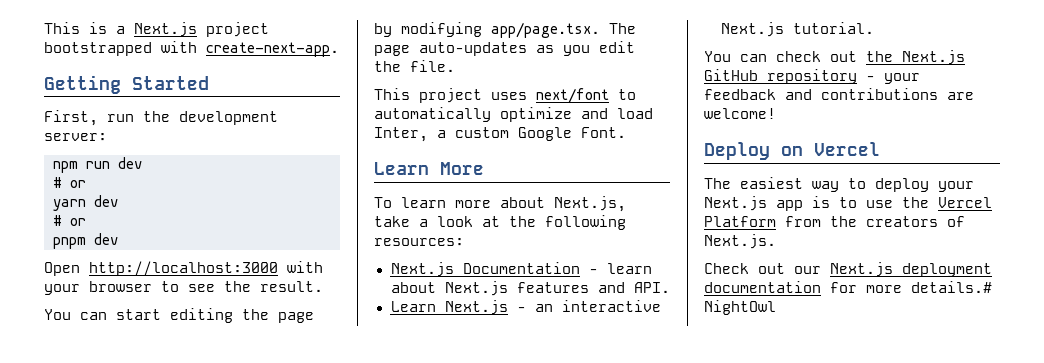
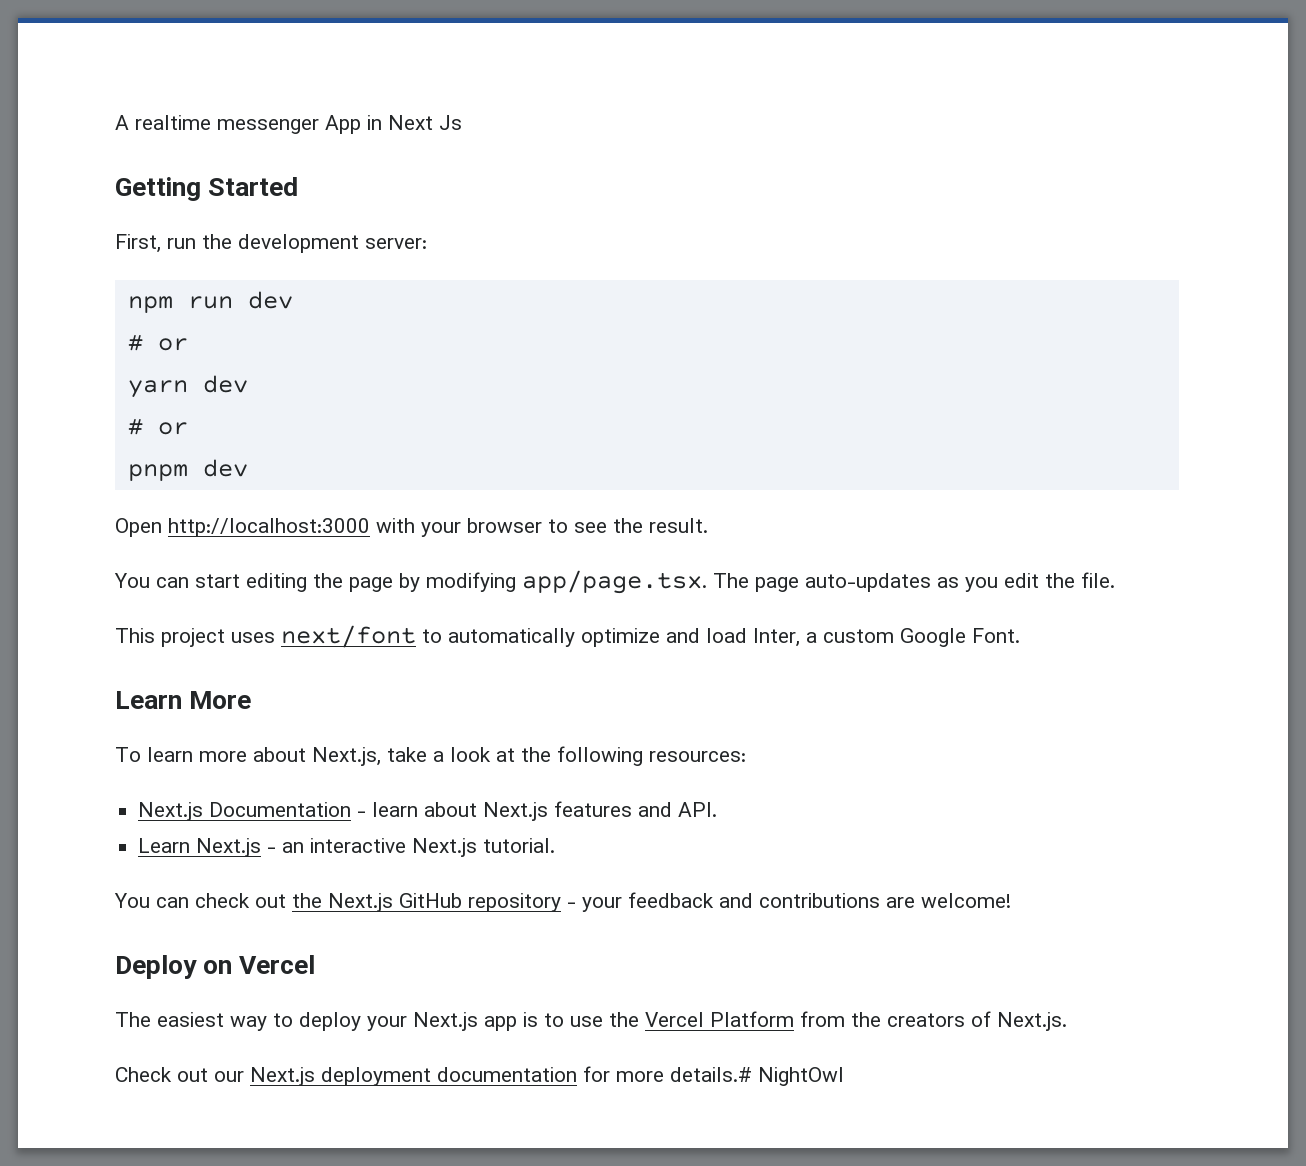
[44,22,269,37] [44,41,339,57] This is a Next.js project bootstrapped with create-next-app. -> [115,115,462,134] A realtime messenger App in Next Js

